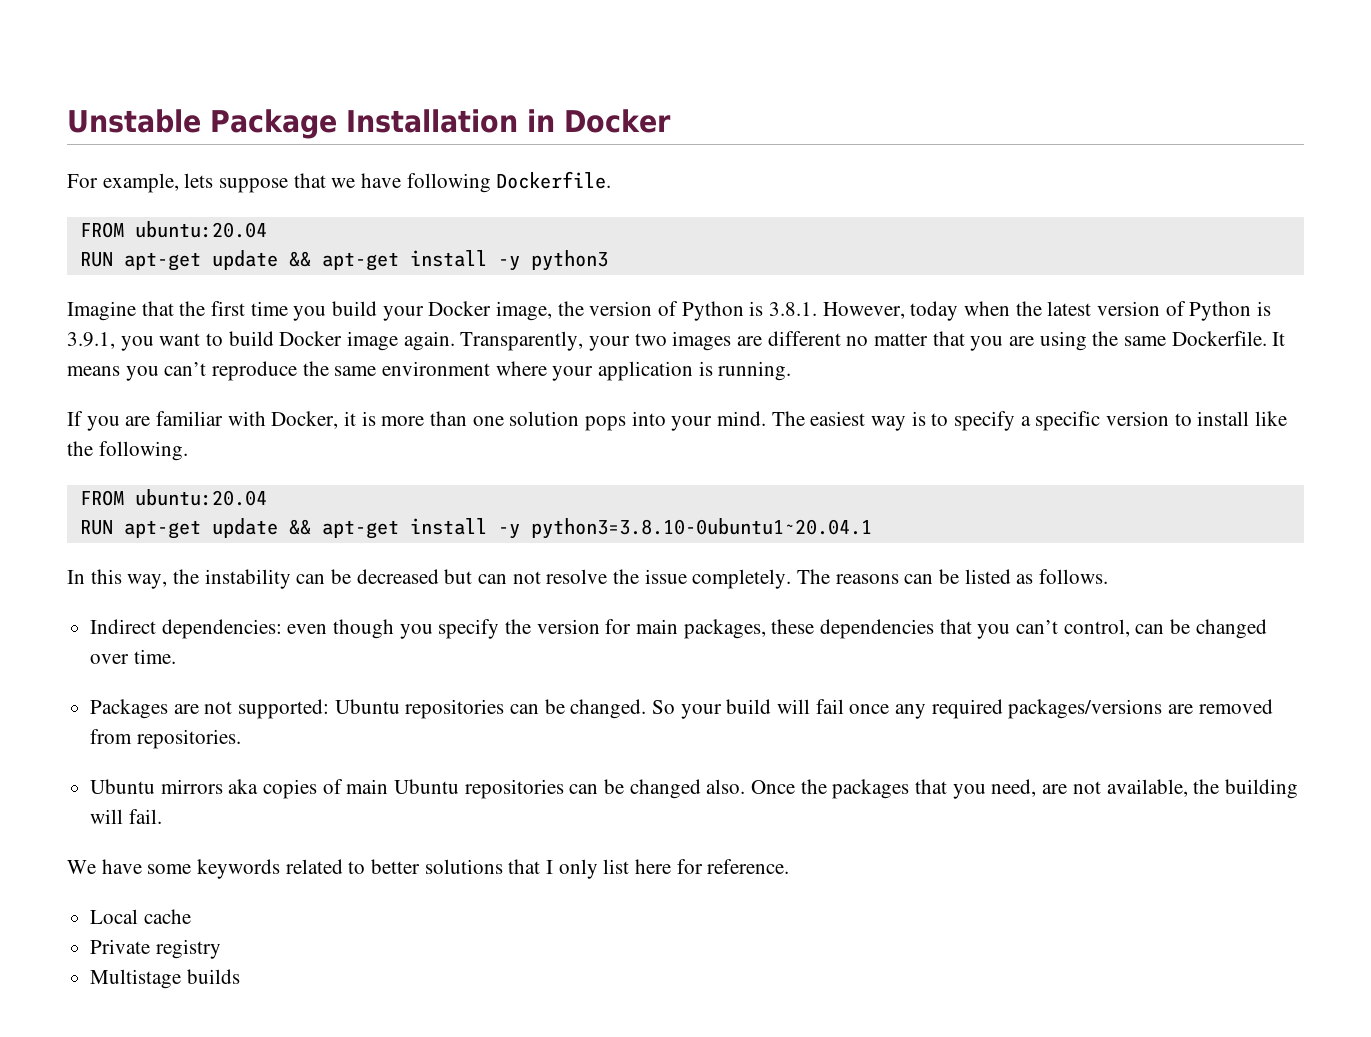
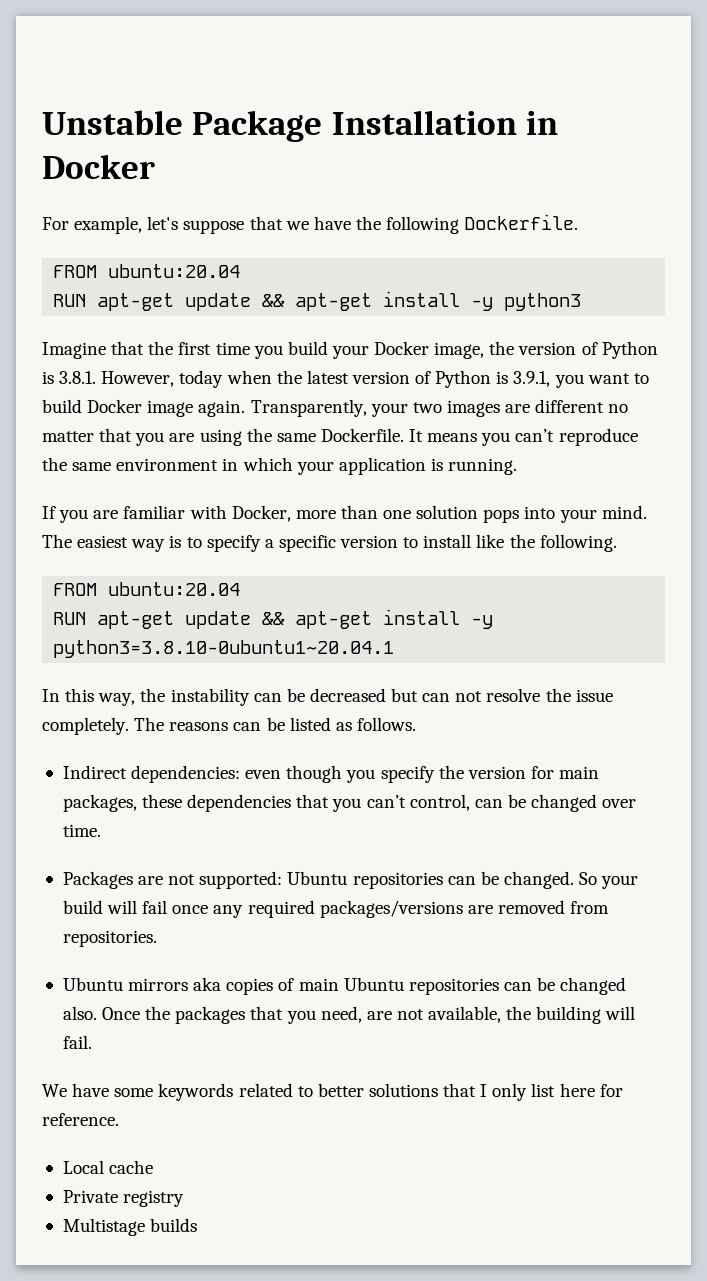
[184,173,214,188] lets -> [147,216,179,230] let's
(402, 180) none -> [355,216,381,230] the
[495,361,547,376] where -> [222,457,293,471] in which
[344,411,376,426] it is -> (291, 513) none

